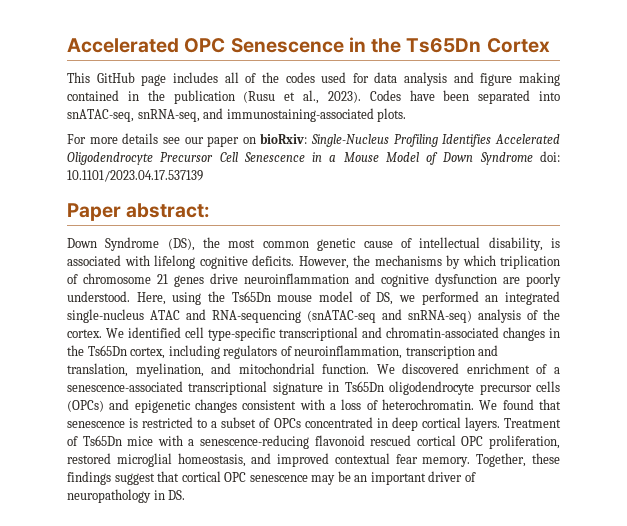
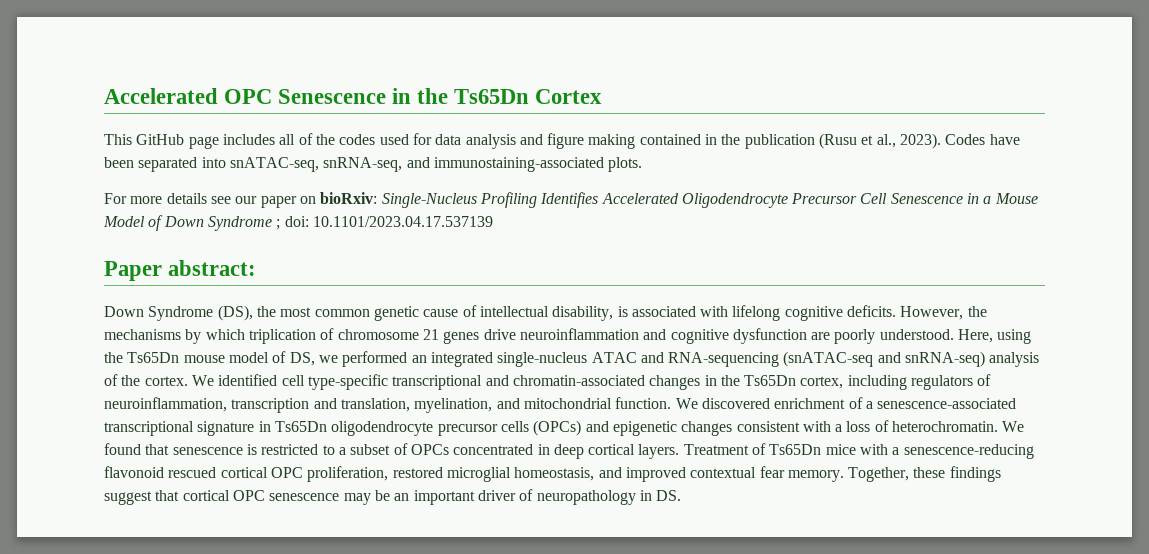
(533, 158) none -> [276,219,281,230] ;

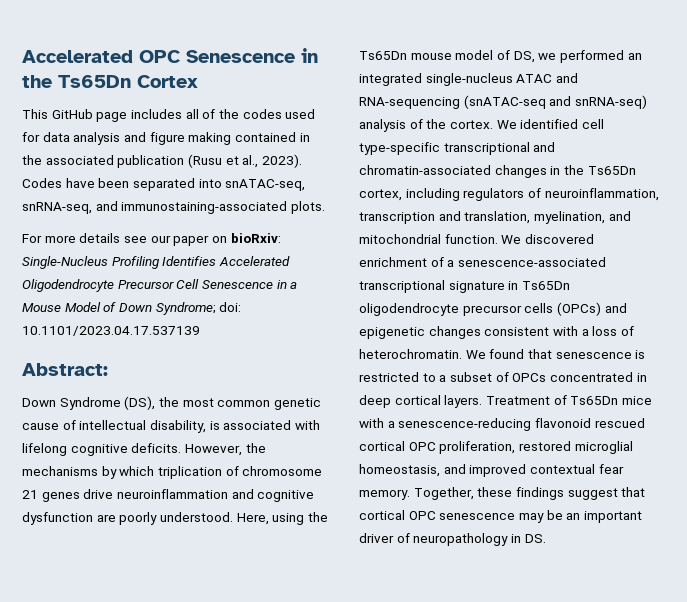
(741, 139) none -> [45,155,114,165] associated
[207,216,281,231] Syndrome ; -> [155,302,216,315] Syndrome;
[104,260,257,281] Paper abstract: -> [22,363,108,376] Abstract:

